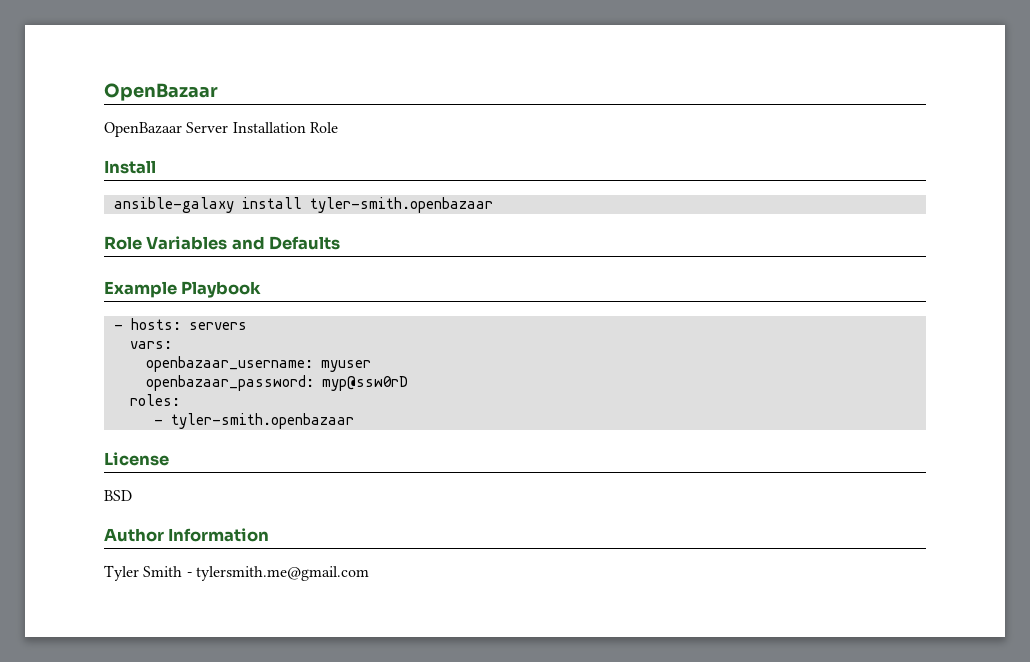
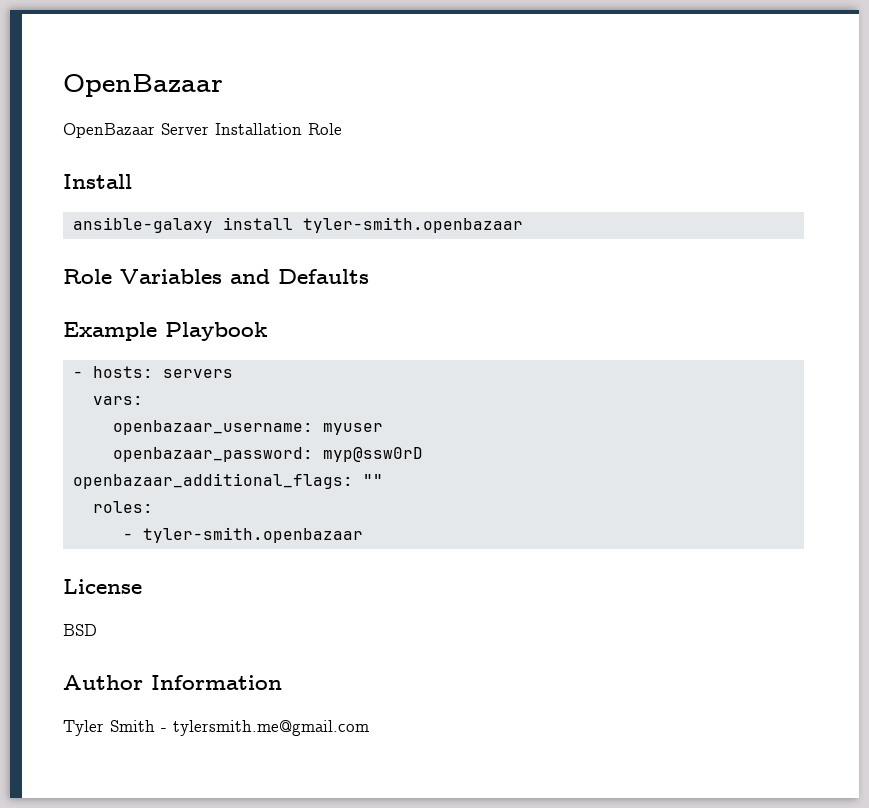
(408, 383) none -> [72,473,383,489] // openbazaar_additional_flags: ""

